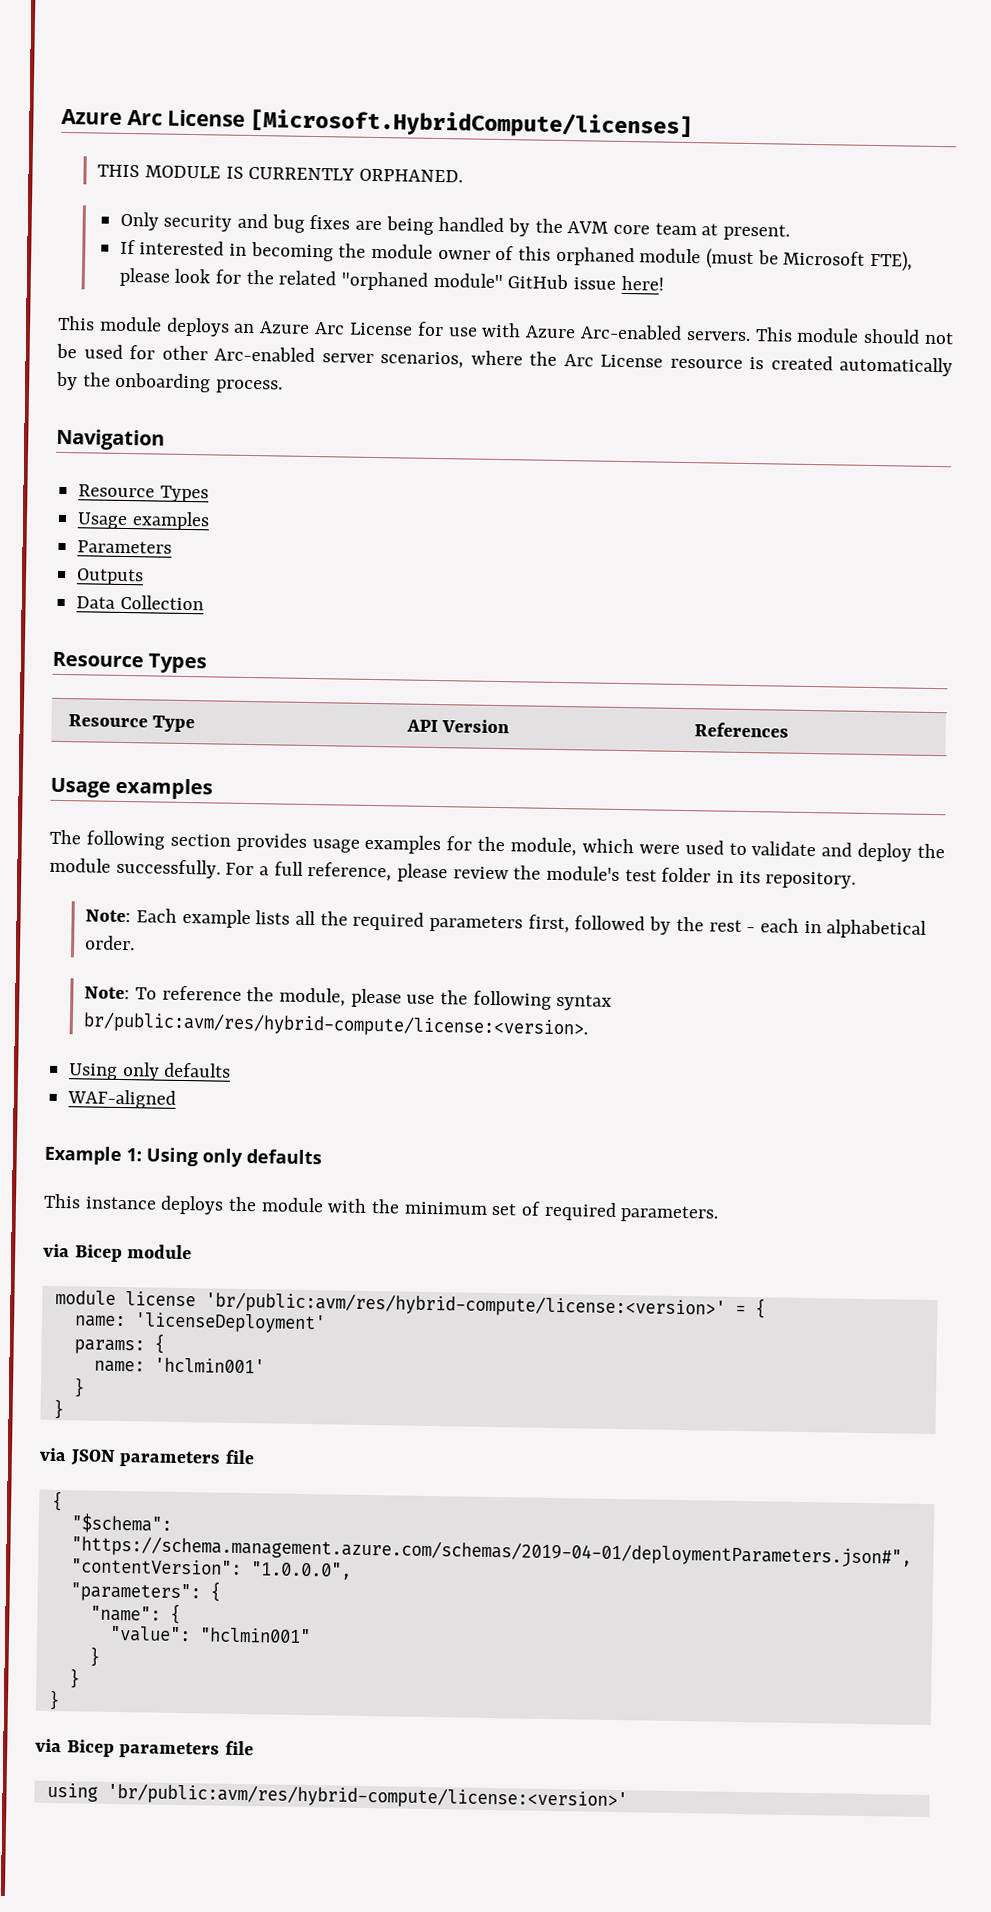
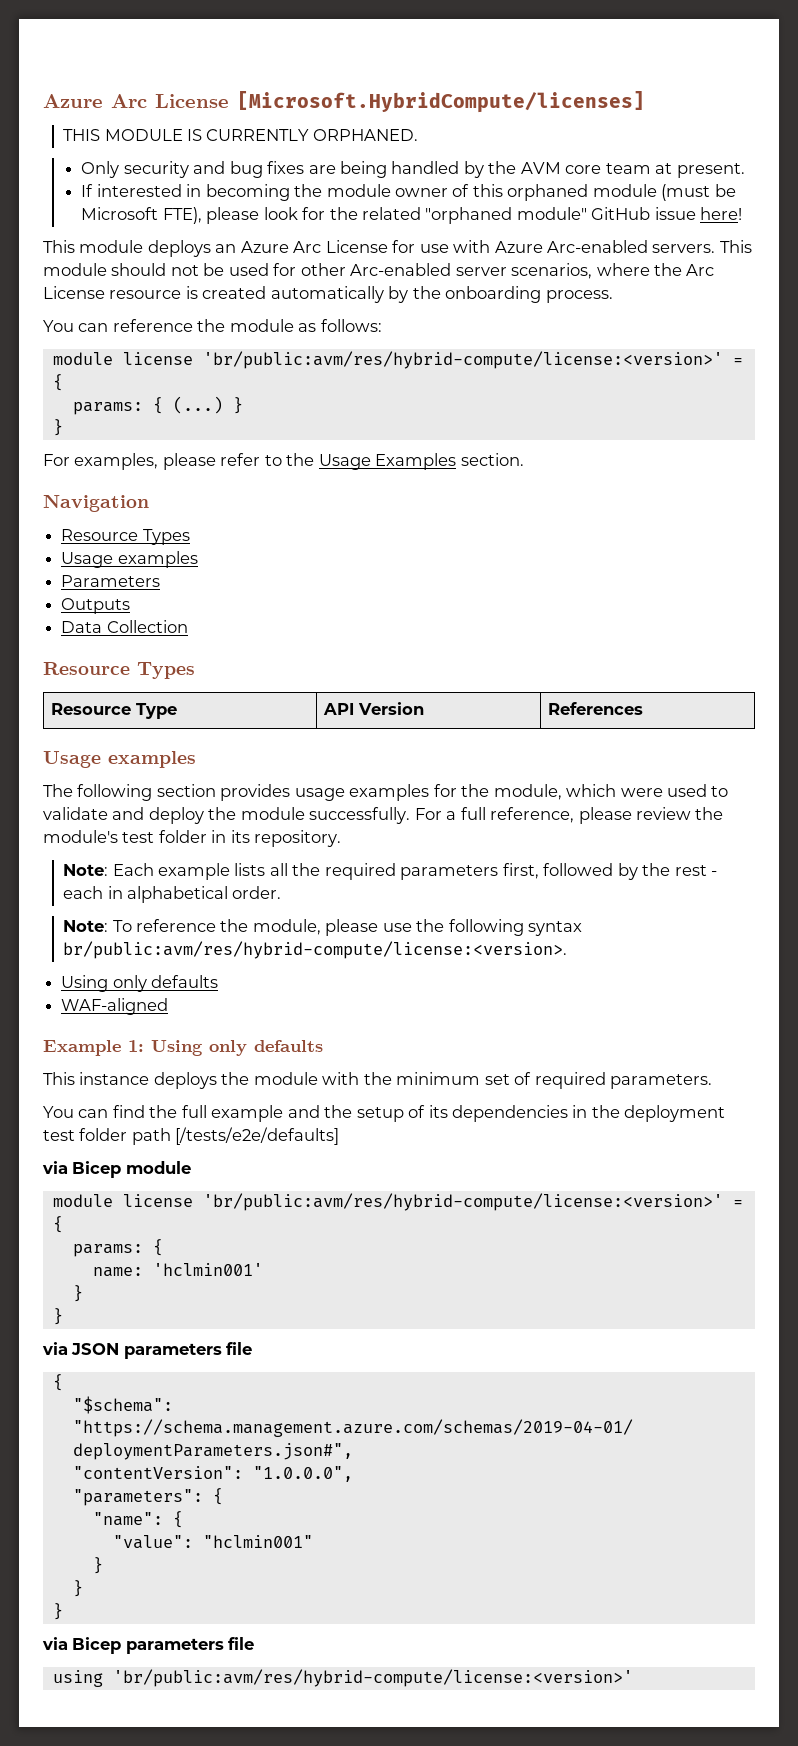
(284, 386) none -> [43,319,382,332] [52,351,743,369] [52,374,63,391] [72,396,243,415] [52,419,63,436] [43,453,524,470] // You can reference the module as follows: // module license 'br/public:avm/res/hybrid-compute/license:<version>' = { // params: { (...) } // } // For examples, please refer to the Usage Examples section.
(720, 1214) none -> [43,1105,726,1122] [43,1127,340,1145] // You can find the full example and the setup of its dependencies in the deployment test folder path [/tests/e2e/defaults]
[74,1312,326,1334] // name: 'licenseDeployment' -> (63, 1224) none

